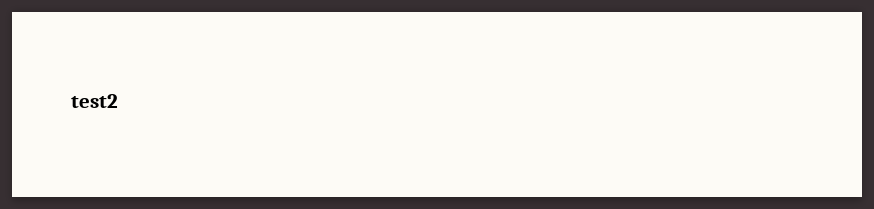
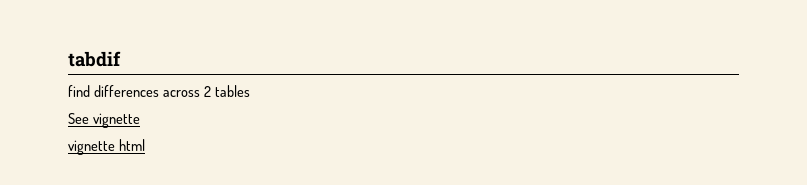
[71,94,118,108] test2 -> [68,51,121,67] [68,85,250,97] [68,113,140,128] [68,139,145,155] tabdif // find differences across 2 tables // See vignette // vignette html

